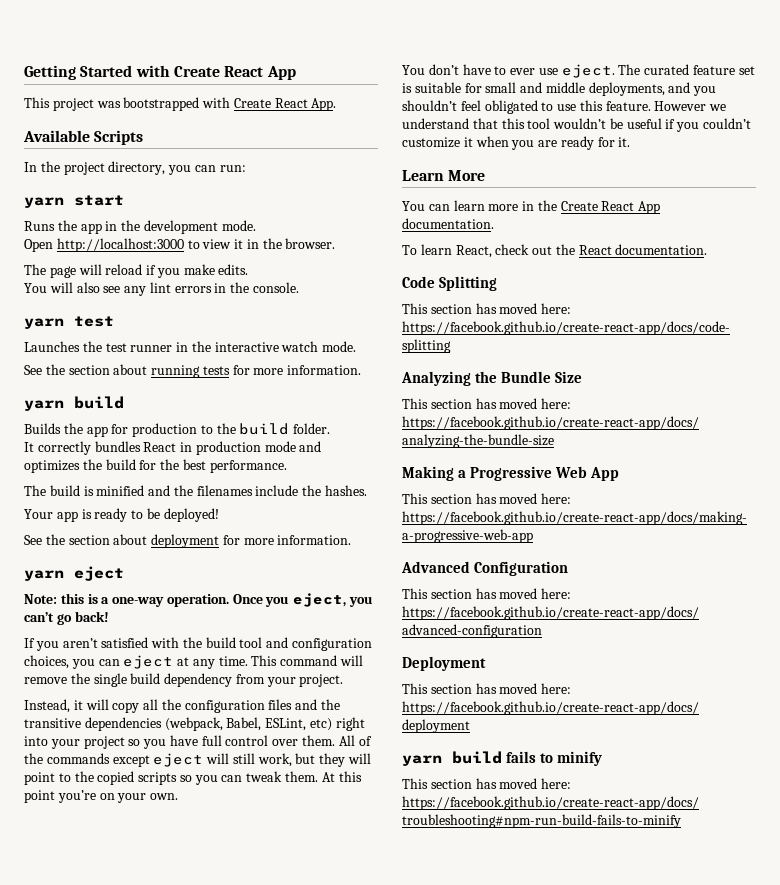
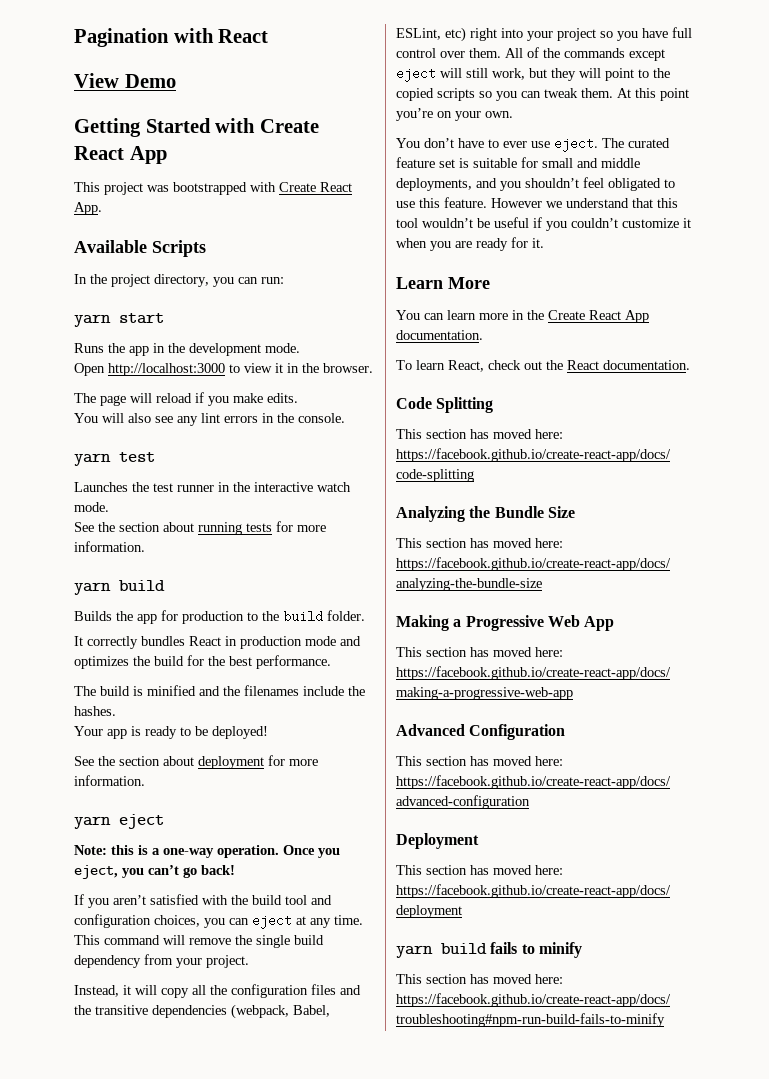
(24, 72) none -> [74,28,269,47] [74,73,176,88] Pagination with React // View Demo //

